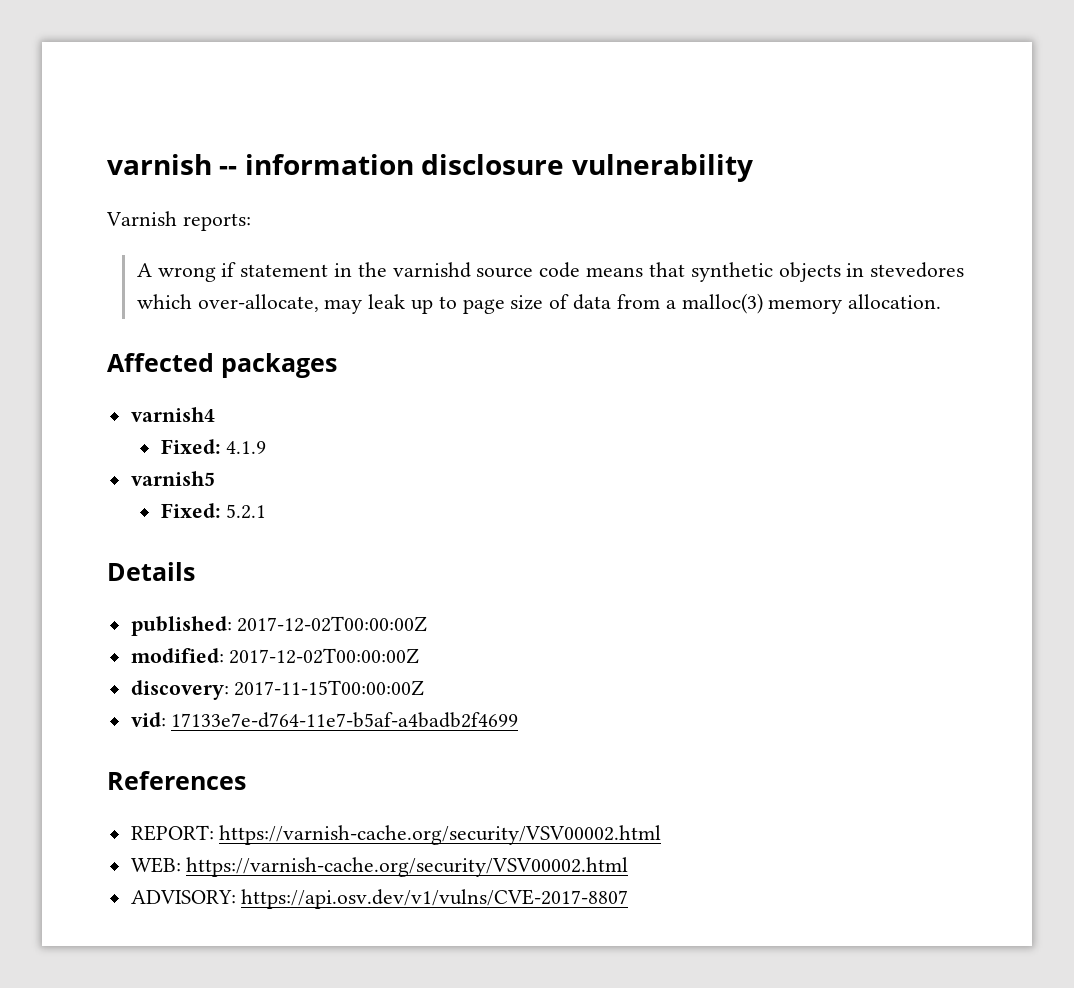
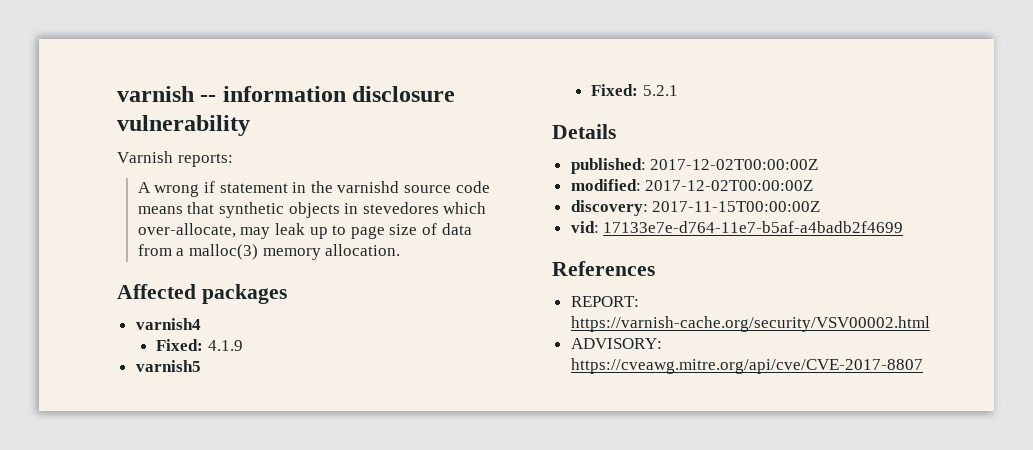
[130,857,629,877] // WEB: https://varnish-cache.org/security/VSV00002.html -> (930, 324) none
[241,889,629,909] https://api.osv.dev/v1/vulns/CVE-2017-8807 -> [570,358,923,374] https://cveawg.mitre.org/api/cve/CVE-2017-8807

